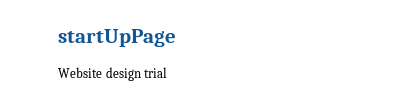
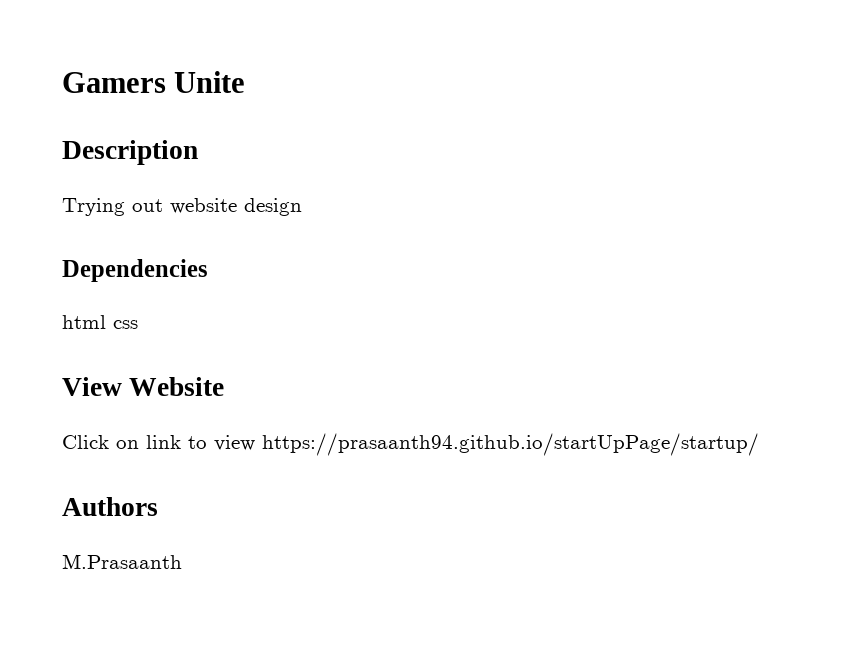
[58,29,176,47] [58,67,168,81] startUpPage // Website design trial -> [62,71,246,93] [62,140,198,165] [62,198,302,216] [62,259,208,282] [62,315,138,329] [62,377,225,396] [62,433,759,456] [62,497,158,516] [62,554,182,569] Gamers Unite // Description // Trying out website design // Dependencies // html css // View Website // Click on link to view https://prasaanth94.github.io/startUpPage/startup/ // Authors // M.Prasaanth

